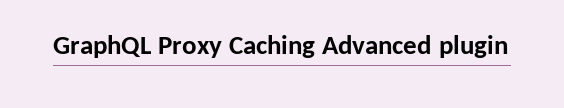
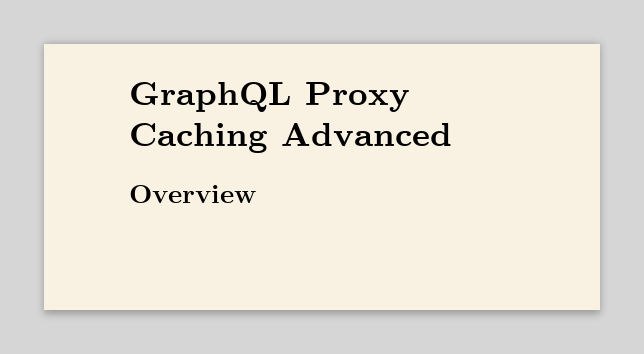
[438,35,508,58] plugin -> [129,185,256,203] // Overview

